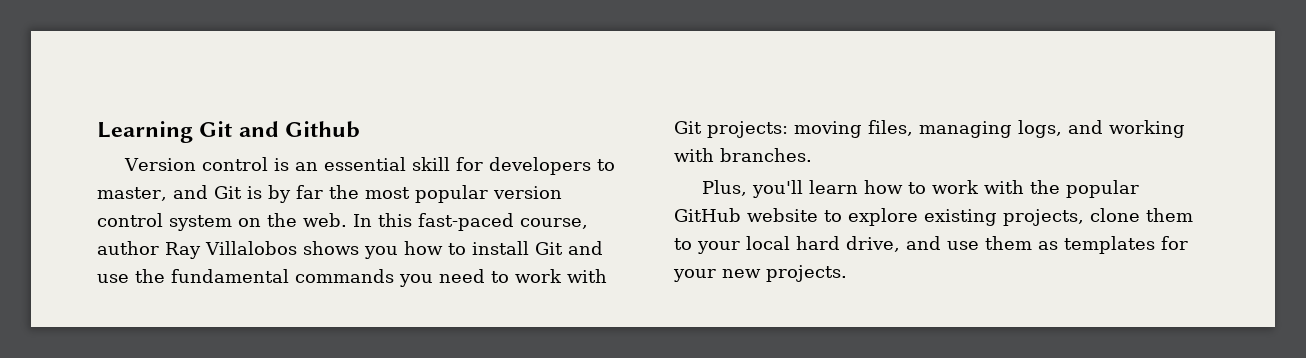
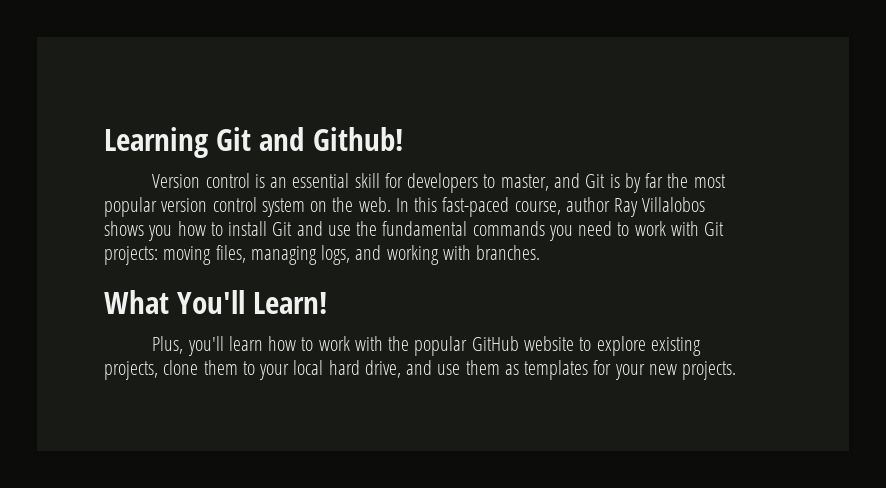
[285,121,361,138] Github -> [312,127,403,151] Github!
(812, 155) none -> [104,290,328,314] // What You'll Learn!

